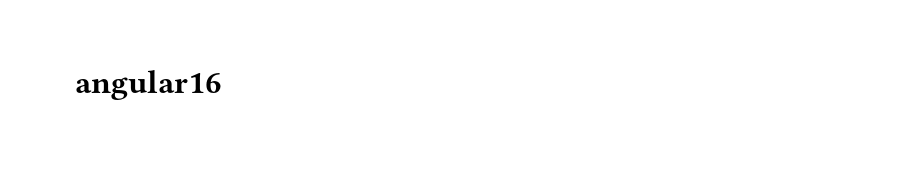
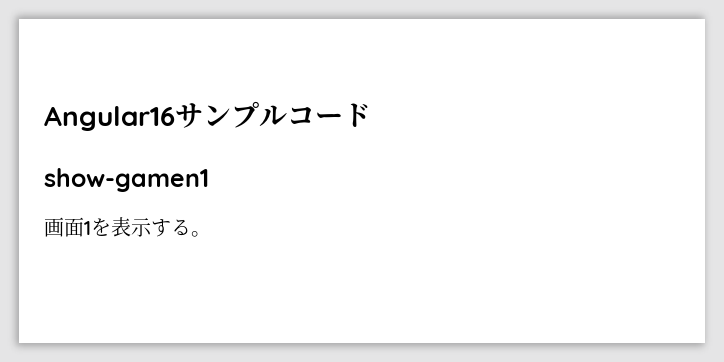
[75,70,222,100] angular16 -> [44,101,371,131] [44,168,209,192] [44,217,211,237] Angular16サンプルコード // show-gamen1 // 画面1を表示する。

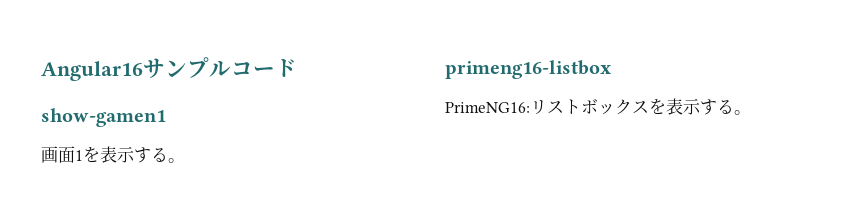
(211, 234) none -> [445,60,612,79] [445,98,751,115] // primeng16-listbox // PrimeNG16:リストボックスを表示する。

